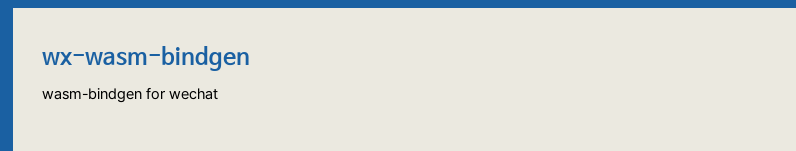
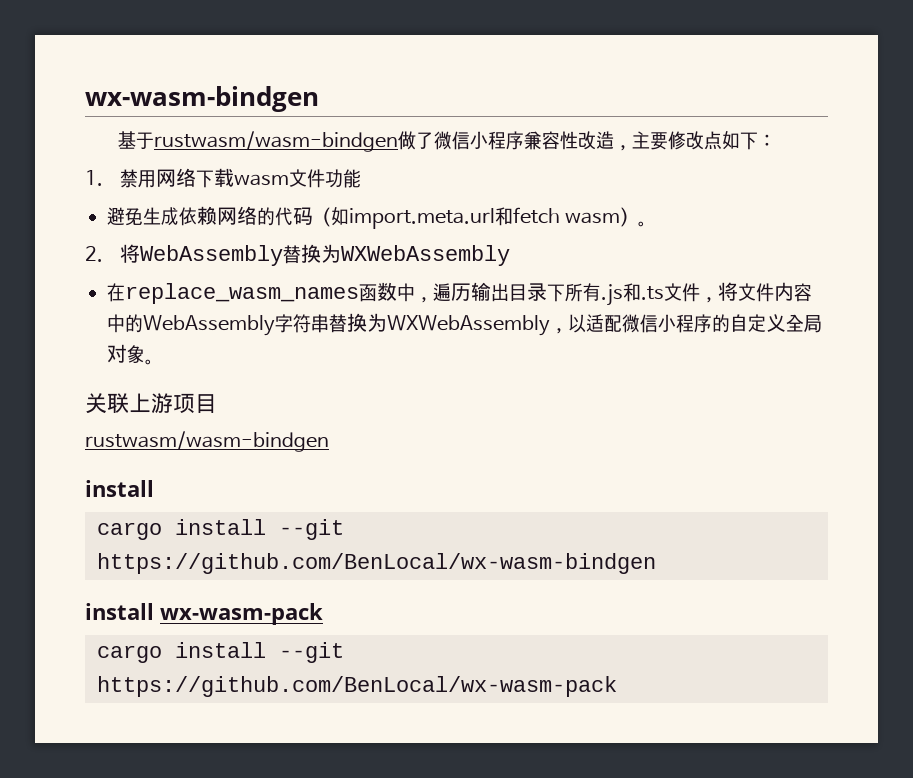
[42,87,219,103] wasm-bindgen for wechat -> [118,131,777,152] [85,168,362,188] [107,206,648,229] [85,244,511,266] [107,282,812,306] [107,313,822,336] [107,344,154,365] [85,393,217,414] [85,431,329,452] [85,480,154,497] [97,519,344,540] [97,553,656,574] [85,603,323,625] [97,642,344,663] [97,676,617,697] 基于rustwasm/wasm-bindgen做了微信小程序兼容性改造，主要修改点如下： // 1.禁用网络下载wasm文件功能 // 避免生成依赖网络的代码（如import.meta.url和fetch wasm）。 // 2.将WebAssembly替换为WXWebAssembly // 在replace_wasm_names函数中，遍历输出目录下所有.js和.ts文件，将文件内容中的WebAssembly字符串替换为WXWebAssembly，以适配微信小程序的自定义全局对象。 // 关联上游项目 // rustwasm/wasm-bindgen // install // cargo install --git https://github.com/BenLocal/wx-wasm-bindgen // install wx-wasm-pack // cargo install --git https://github.com/BenLocal/wx-wasm-pack

